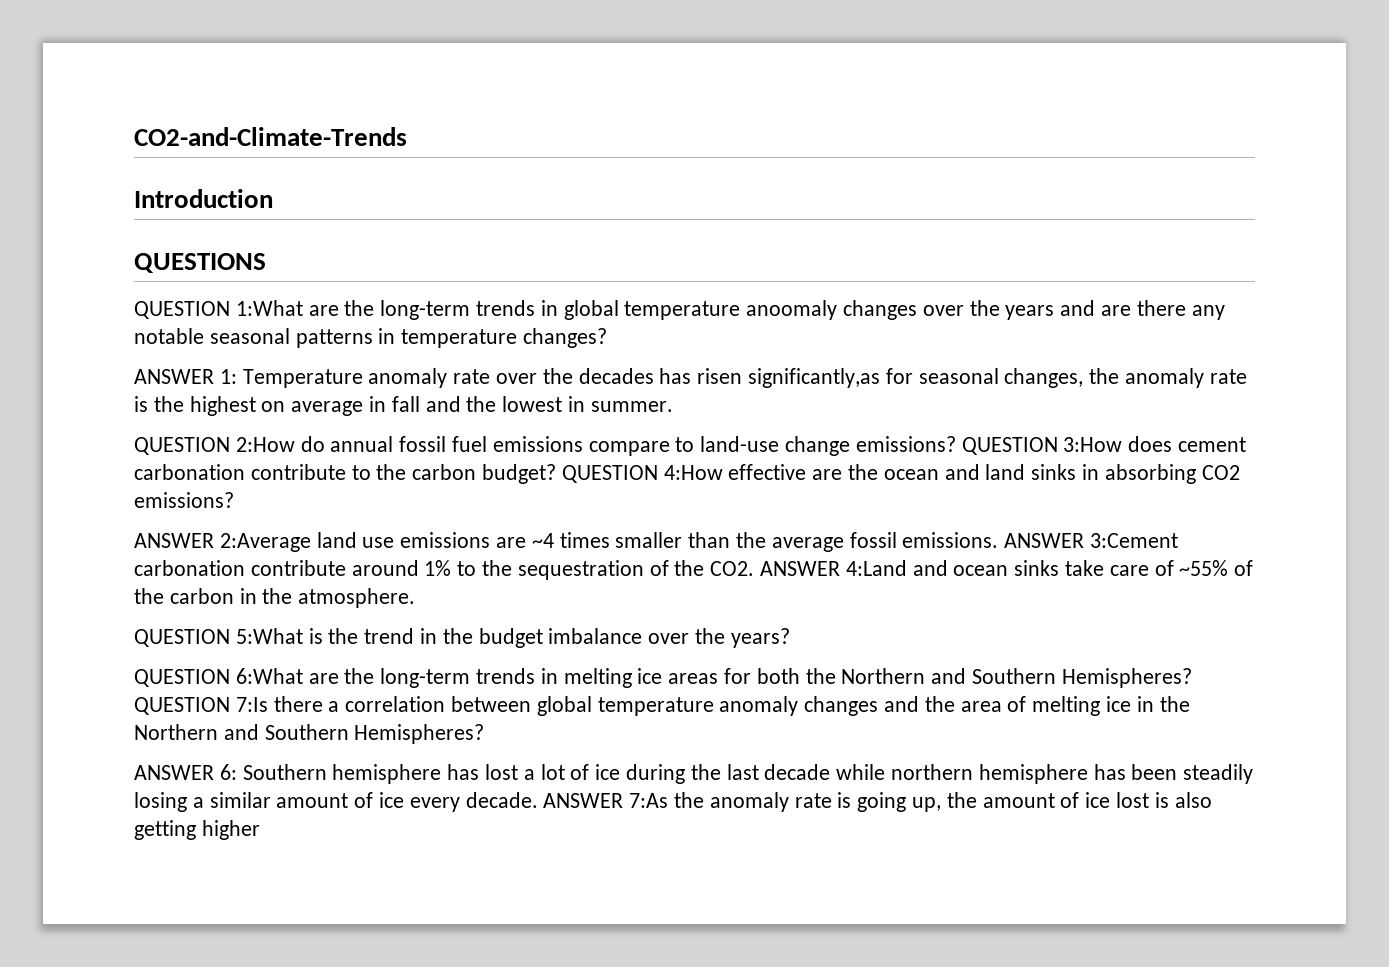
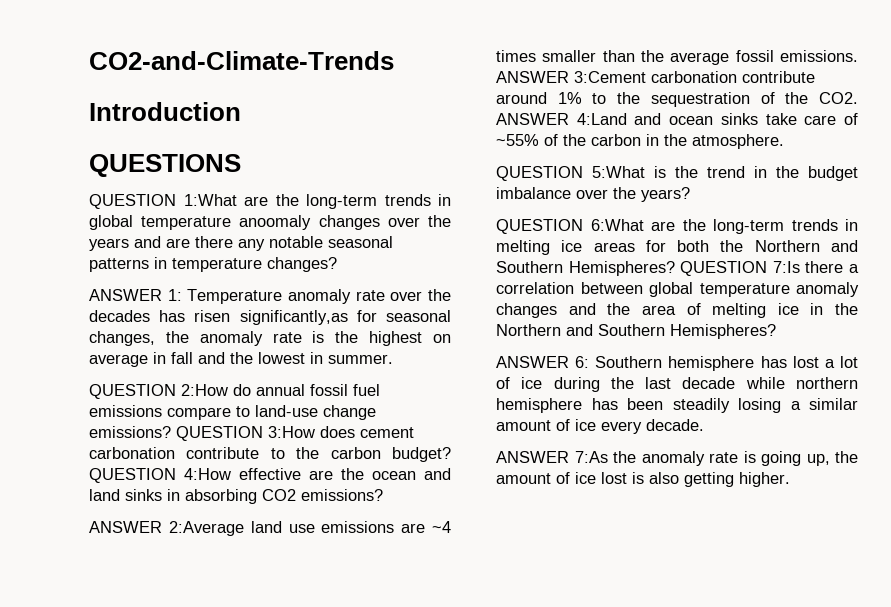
(538, 800) none -> (704, 425) //
[201,820,260,840] higher -> [739,472,790,487] higher.

